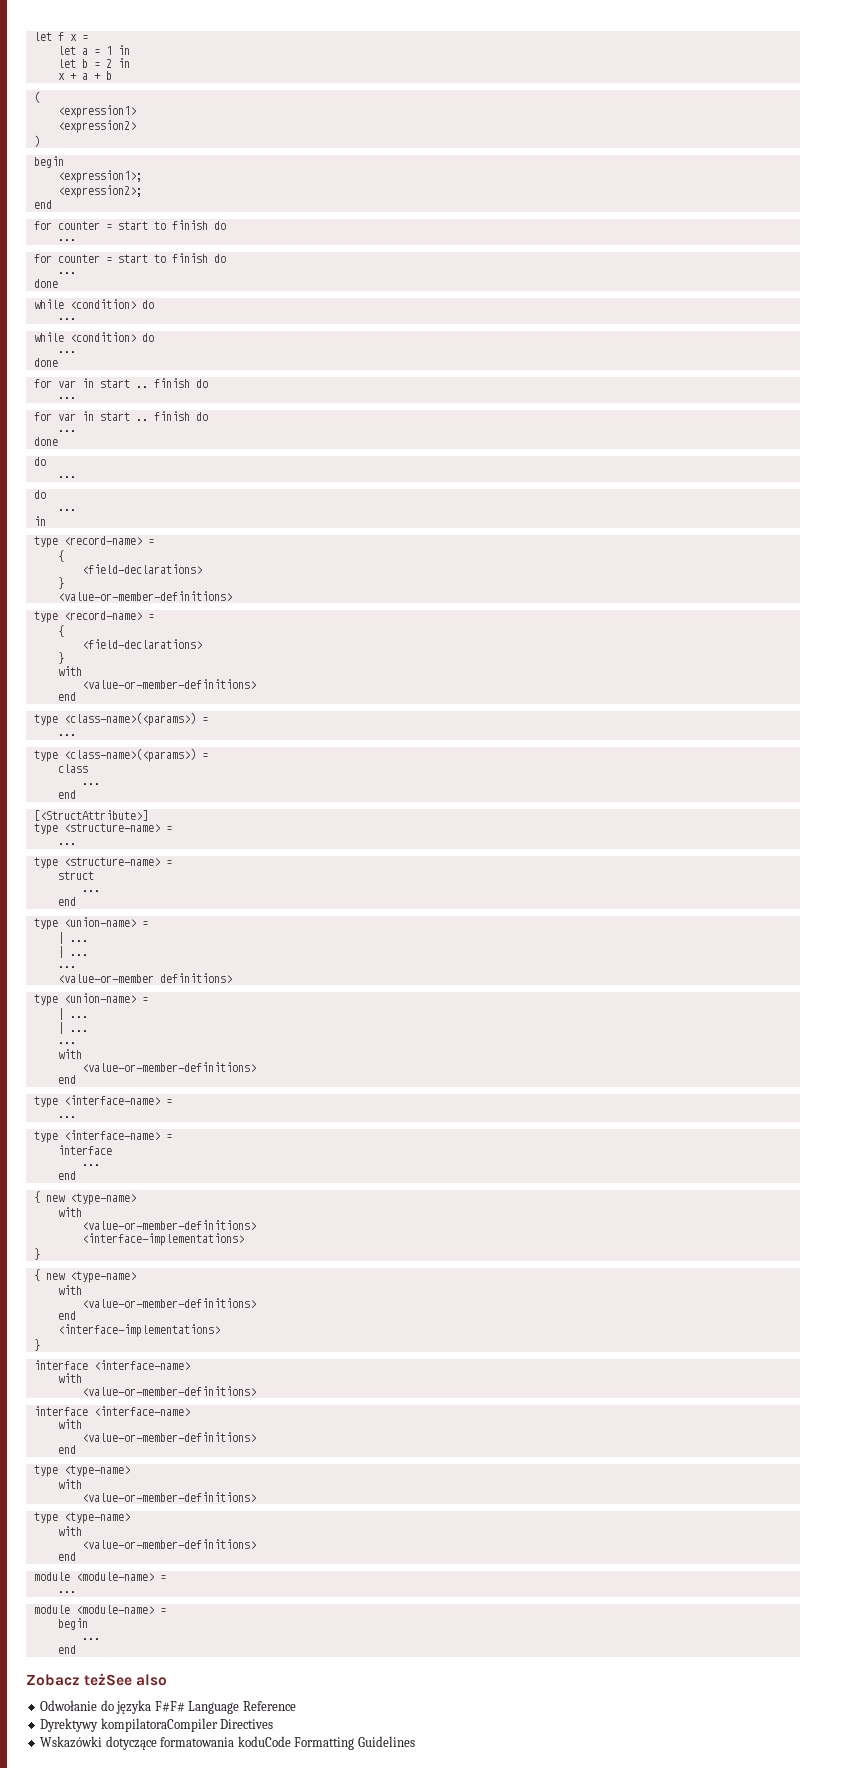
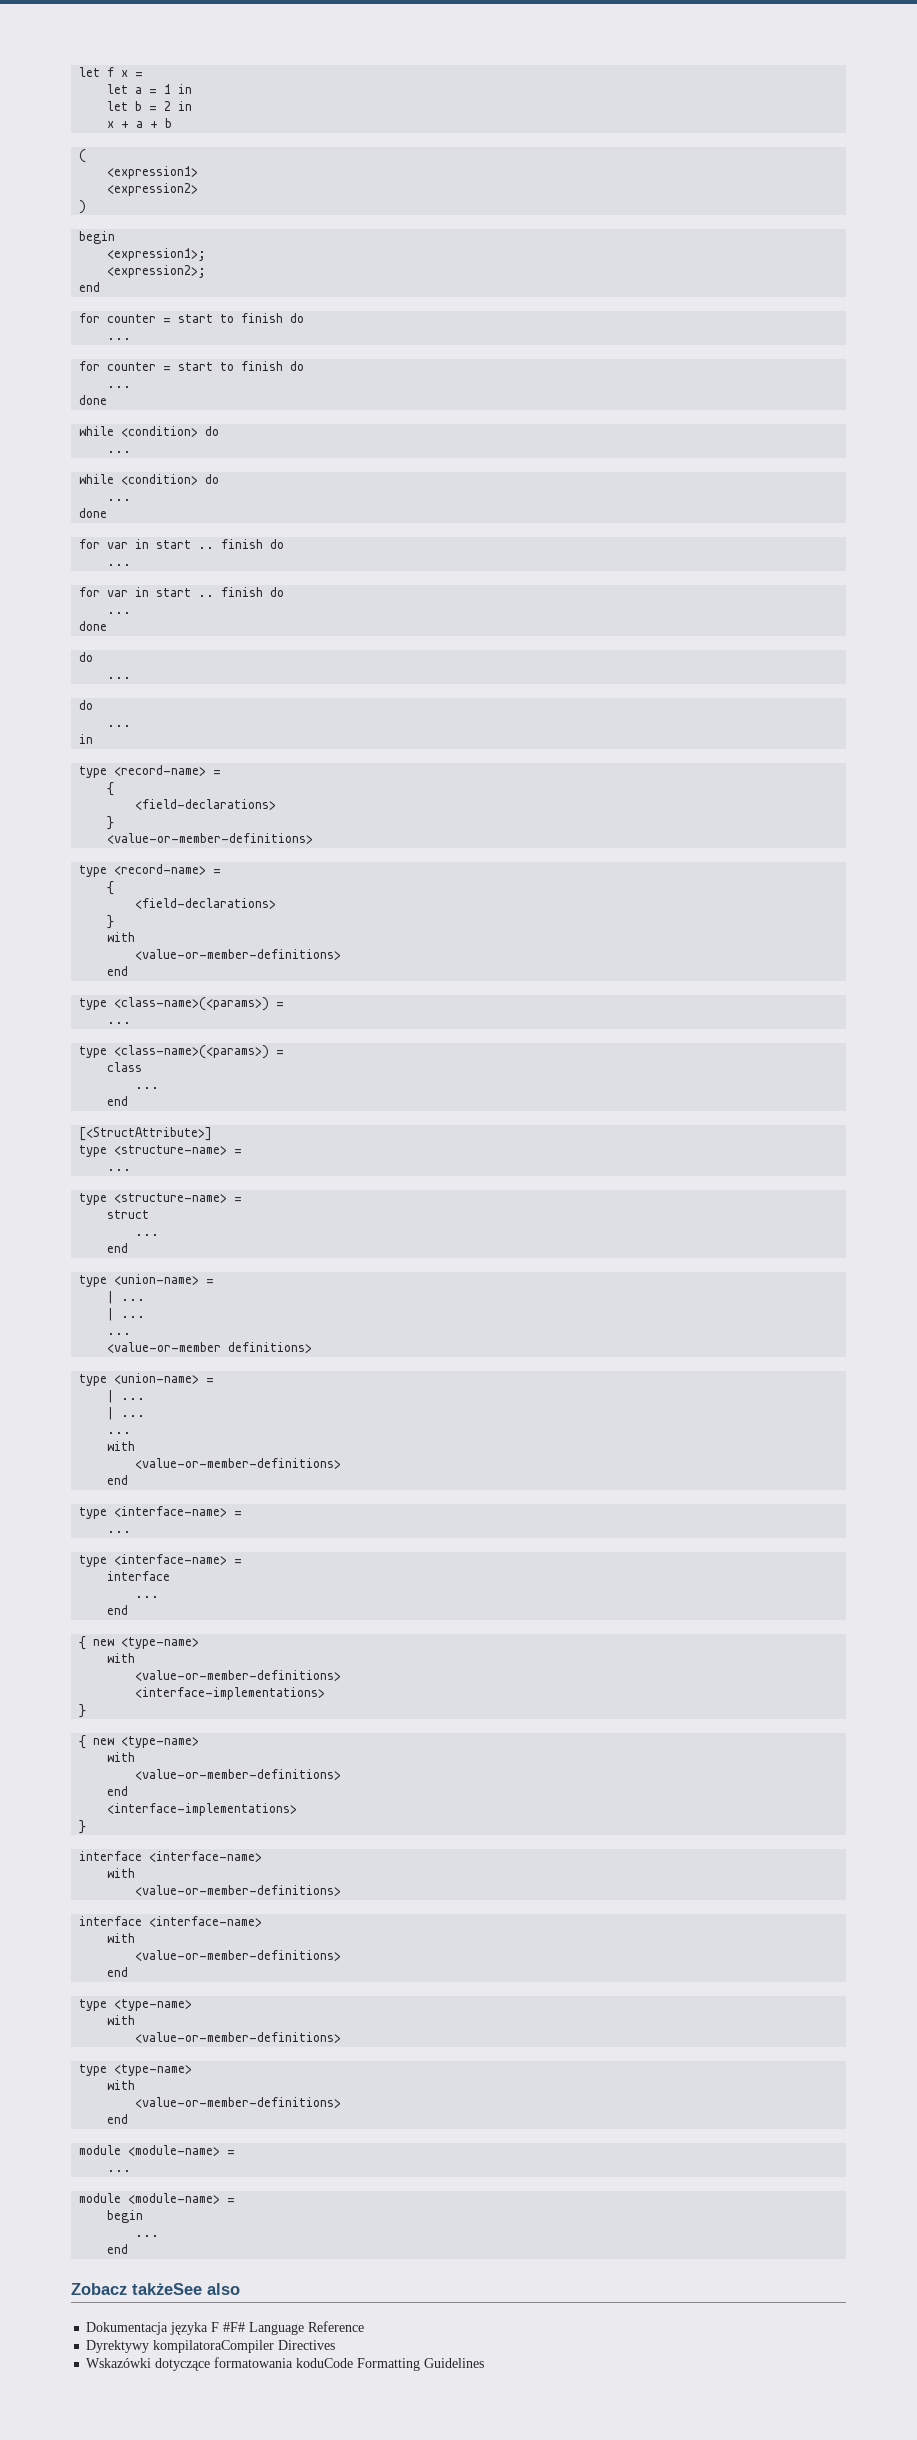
[84,1673,133,1686] teżSee -> [132,2283,202,2295] takżeSee
[40,1700,185,1714] Odwołanie do języka F#F# -> [86,2322,246,2335] Dokumentacja języka F #F#

